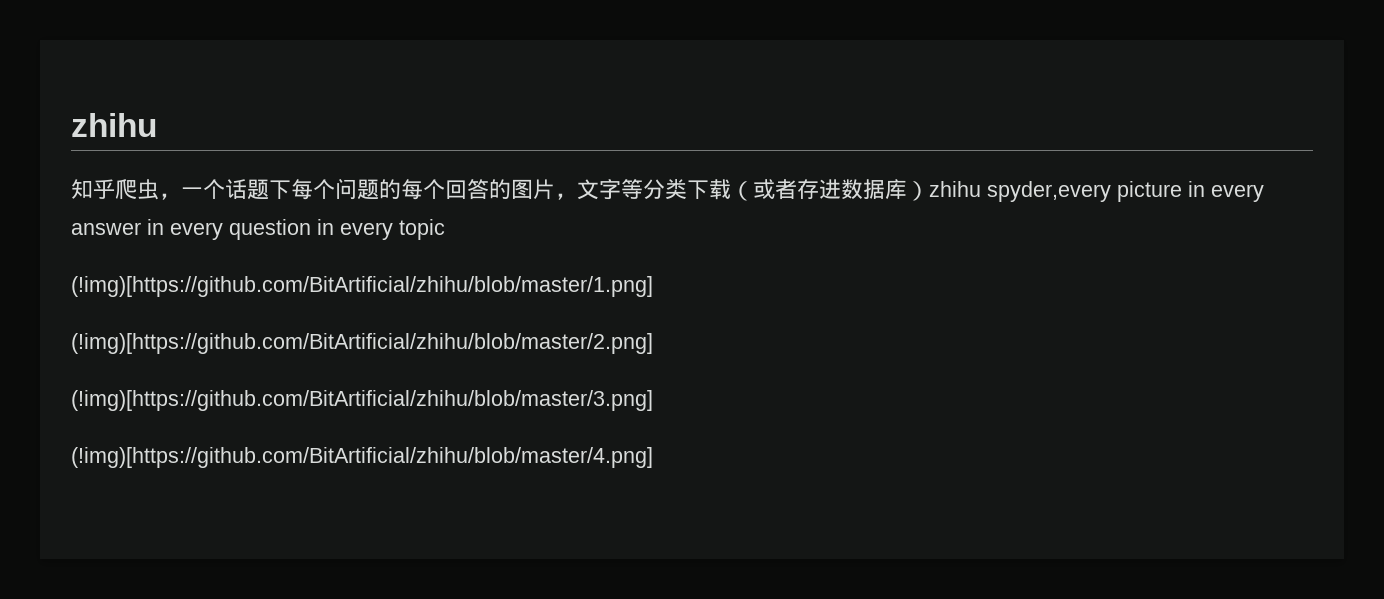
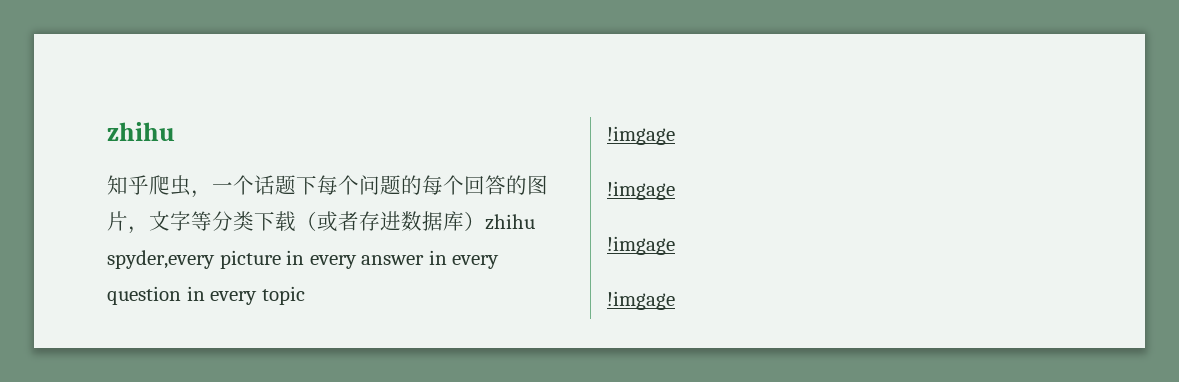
[71,276,653,297] [71,333,653,354] [71,390,653,411] [71,447,653,468] (!img)[https://github.com/BitArtificial/zhihu/blob/master/1.png] // (!img)[https://github.com/BitArtificial/zhihu/blob/master/2.png] // (!img)[https://github.com/BitArtificial/zhihu/blob/master/3.png] // (!img)[https://github.com/BitArtificial/zhihu/blob/master/4.png] -> [607,126,675,145] [607,181,675,200] [607,236,675,255] [607,291,675,310] !imgage // !imgage // !imgage // !imgage

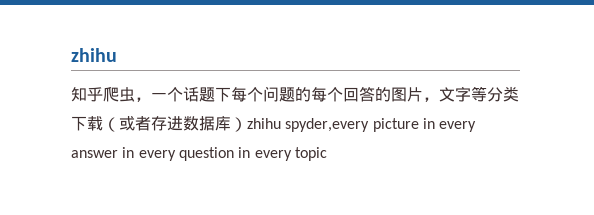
[607,126,675,145] [607,181,675,200] [607,236,675,255] [607,291,675,310] // !imgage // !imgage // !imgage // !imgage -> (327, 154) none

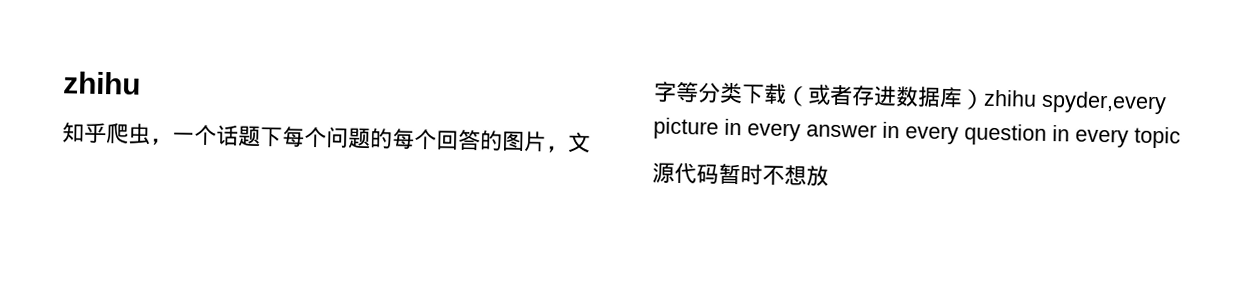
(327, 154) none -> [652,162,829,187] // 源代码暂时不想放

